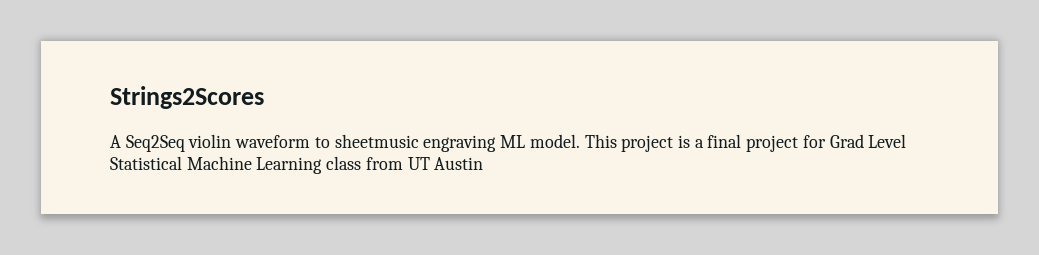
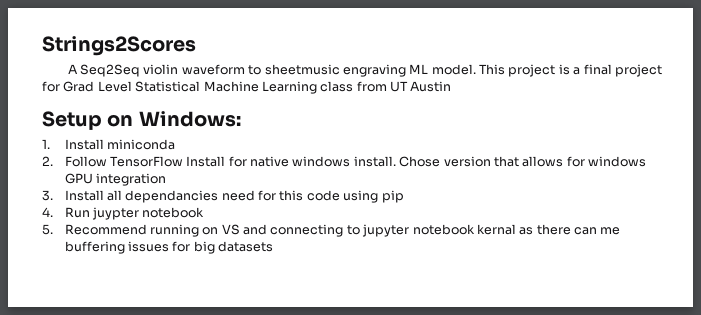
(484, 163) none -> [42,111,241,130] [42,139,175,150] [42,156,647,167] [64,173,166,186] [42,190,404,203] [42,207,205,220] [42,224,621,237] [64,241,274,254] // Setup on Windows: // 1. Install miniconda // 2. Follow TensorFlow Install for native windows install. Chose version that allows for windows GPU integration // 3. Install all dependancies need for this code using pip // 4. Run juypter notebook // 5. Recommend running on VS and connecting to jupyter notebook kernal as there can me buffering issues for big datasets

